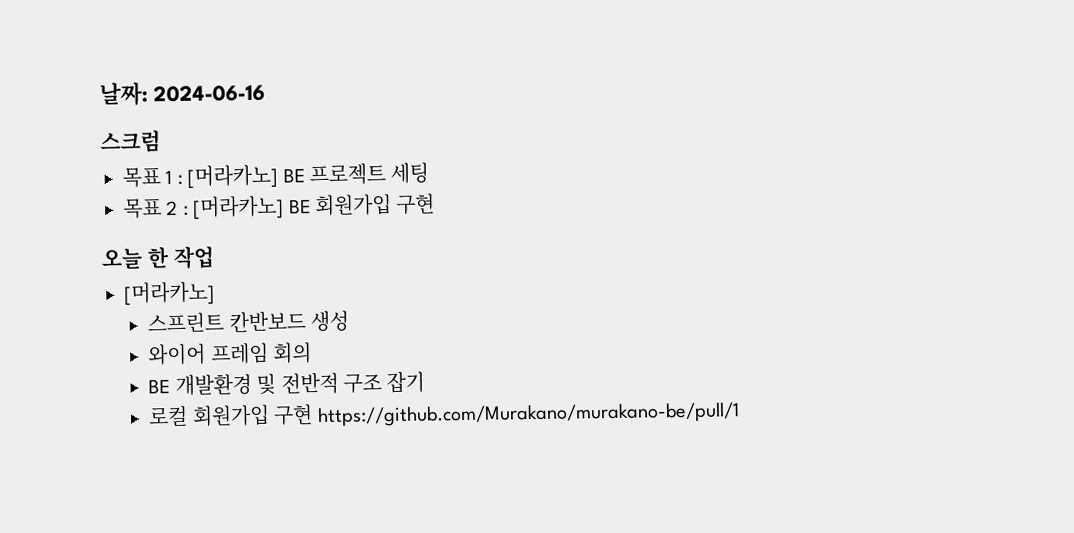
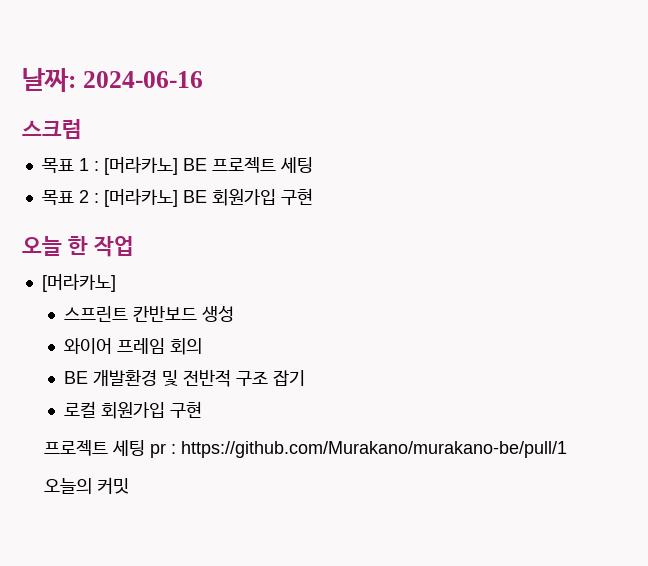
(314, 415) none -> [44,440,177,458] // 프로젝트 세팅 pr :
(740, 415) none -> [44,477,130,494] // 오늘의 커밋

